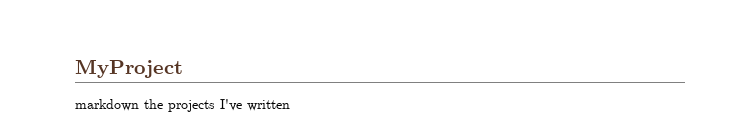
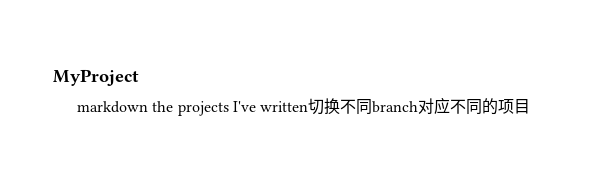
(290, 105) none -> [308,97,531,115] 切换不同branch对应不同的项目

